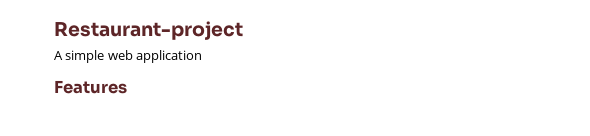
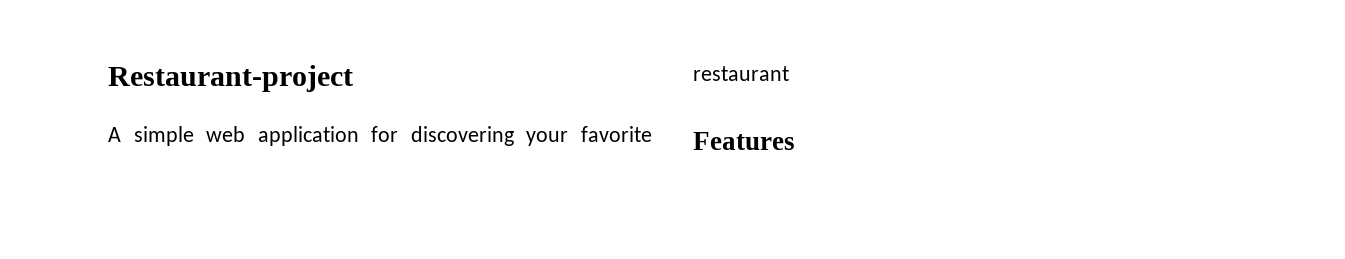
(203, 56) none -> [371,126,652,146] [693,66,789,81] for discovering your favorite restaurant

